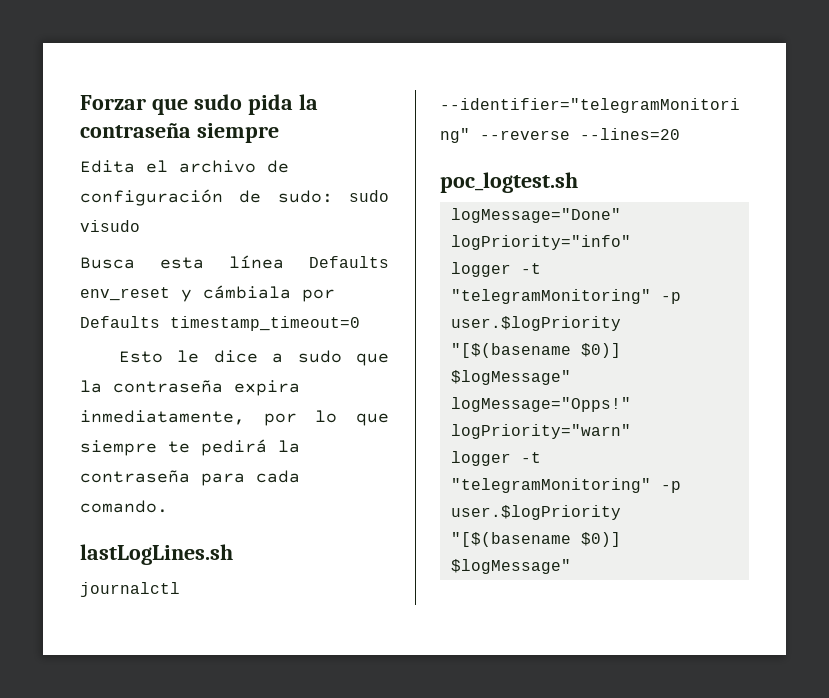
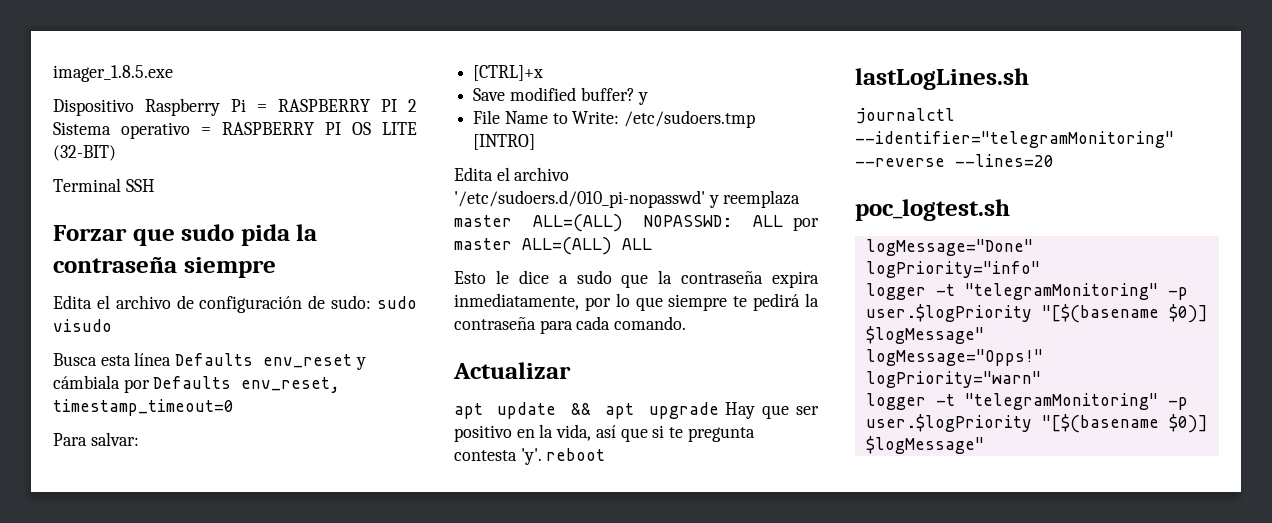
(80, 102) none -> [53,65,173,82] [53,98,417,116] [53,122,417,139] [53,145,116,161] [53,178,155,192] imager_1.8.5.exe // Dispositivo Raspberry Pi = RASPBERRY PI 2 Sistema operativo = RASPBERRY PI OS LITE (32-BIT) // Terminal SSH //
(160, 322) none -> [241,377,341,393] env_reset,
(360, 323) none -> [53,432,139,446] [473,65,544,81] [473,87,649,105] [473,110,756,128] [473,134,536,150] [454,167,570,181] [454,190,801,208] [454,214,819,232] [454,237,652,255] // Para salvar: // [CTRL]+x // Save modified buffer? y // File Name to Write: /etc/sudoers.tmp [INTRO] // Edita el archivo '/etc/sudoers.d/010_pi-nopasswd' y reemplaza master ALL=(ALL) NOPASSWD: ALL por master ALL=(ALL) ALL
(168, 506) none -> [453,362,571,379] [454,402,819,419] [454,424,755,442] [454,448,606,465] // Actualizar // apt update && apt upgrade Hay que ser positivo en la vida, así que si te pregunta contesta 'y'. reboot

